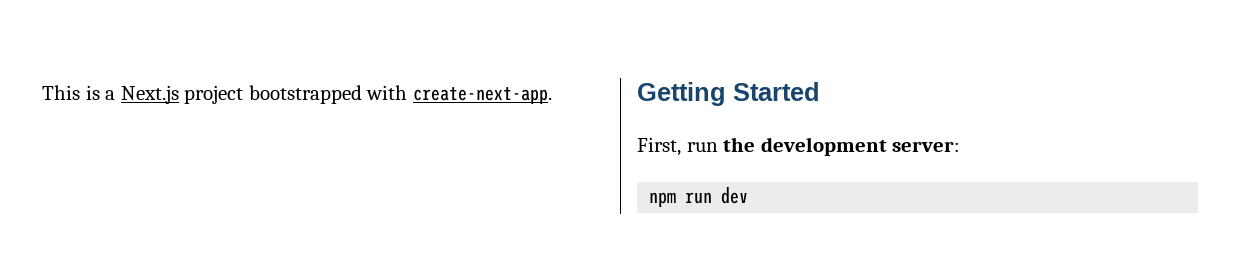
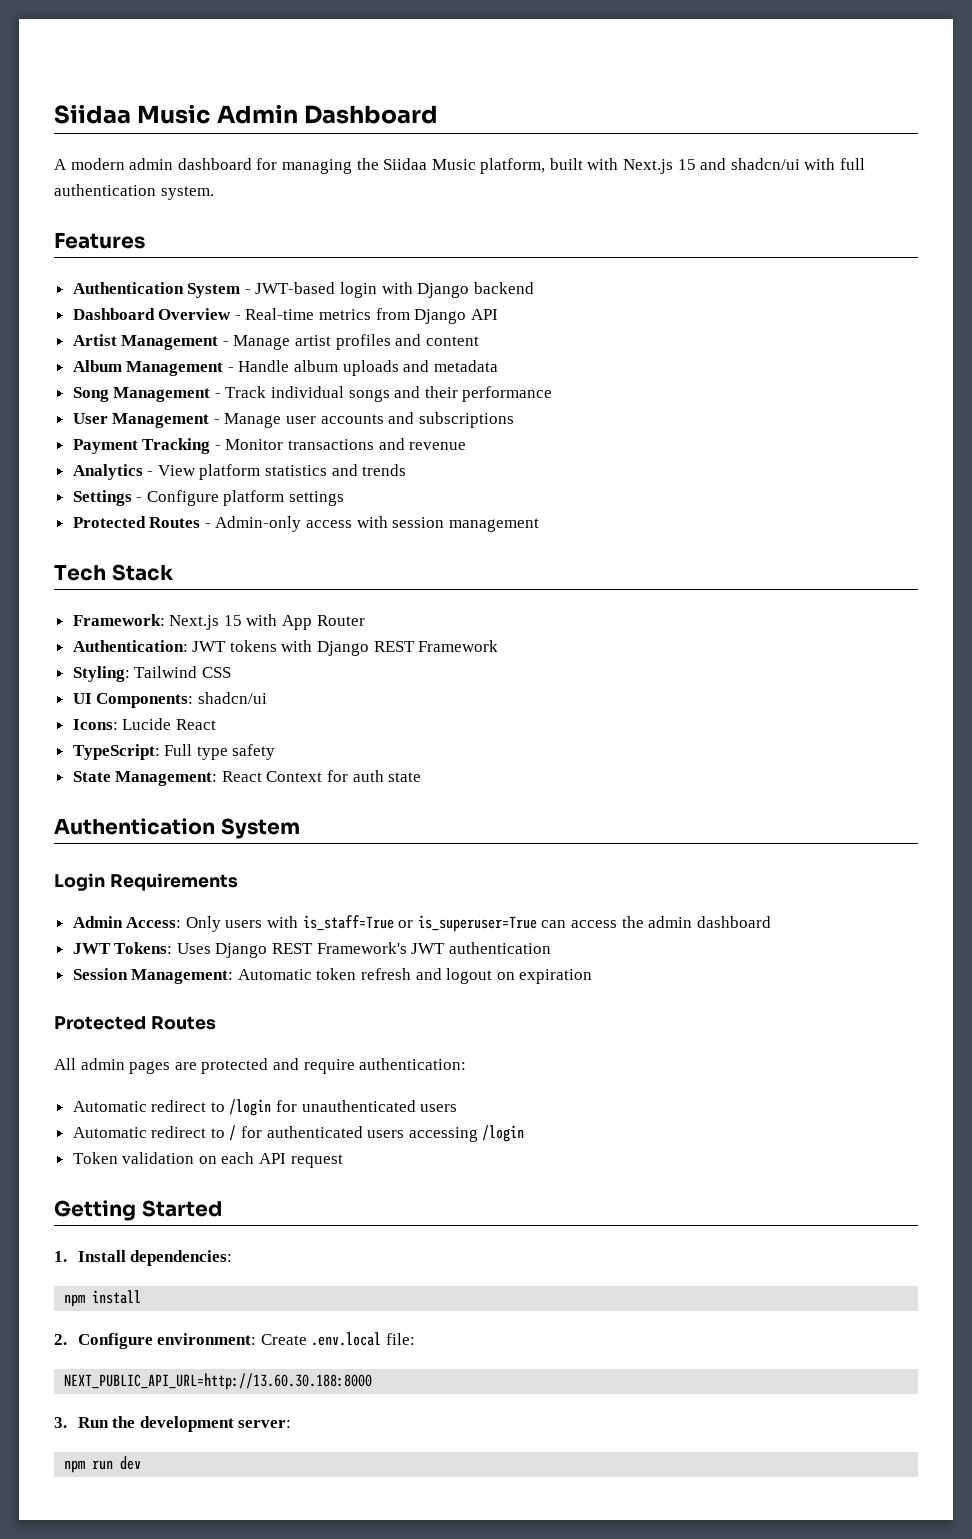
[42,85,552,104] [637,82,820,106] [637,137,718,156] This is a Next.js project bootstrapped with create-next-app. // Getting Started // First, run -> [54,104,439,124] [54,158,866,174] [54,184,214,200] [54,233,145,249] [72,282,534,298] [72,308,498,324] [72,334,479,350] [72,360,498,376] [72,386,553,402] [72,412,514,428] [72,438,467,454] [72,464,407,480] [72,490,345,506] [72,516,539,532] [54,564,174,581] [72,614,365,630] [72,640,499,656] [72,666,231,682] [72,692,267,708] [72,718,216,730] [72,744,276,760] [72,770,422,786] [54,818,300,839] [54,873,238,891] [72,915,771,932] [72,942,551,958] [72,968,593,984] [54,1016,216,1030] [54,1058,467,1074] [72,1099,458,1116] [72,1125,525,1142] [72,1152,343,1168] [54,1200,222,1221] [54,1250,233,1266] [64,1290,142,1307] [54,1332,415,1349] [64,1373,373,1390] [54,1417,109,1428] Siidaa Music Admin Dashboard // A modern admin dashboard for managing the Siidaa Music platform, built with Next.js 15 and shadcn/ui with full authentication system. // Features // Authentication System - JWT-based login with Django backend // Dashboard Overview - Real-time metrics from Django API // Artist Management - Manage artist profiles and content // Album Management - Handle album uploads and metadata // Song Management - Track individual songs and their performance // User Management - Manage user accounts and subscriptions // Payment Tracking - Monitor transactions and revenue // Analytics - View platform statistics and trends // Settings - Configure platform settings // Protected Routes - Admin-only access with session management // Tech Stack // Framework: Next.js 15 with App Router // Authentication: JWT tokens with Django REST Framework // Styling: Tailwind CSS // UI Components: shadcn/ui // Icons: Lucide React // TypeScript: Full type safety // State Management: React Context for auth state // Authentication System // Login Requirements // Admin Access: Only users with is_staff=True or is_superuser=True can access the admin dashboard // JWT Tokens: Uses Django REST Framework's JWT authentication // Session Management: Automatic token refresh and logout on expiration // Protected Routes // All admin pages are protected and require authentication: // Automatic redirect to /login for unauthenticated users // Automatic redirect to / for authenticated users accessing /login // Token validation on each API request // Getting Started // 1. Install dependencies: // npm install // 2. Configure environment: Create .env.local file: // NEXT_PUBLIC_API_URL=http://13.60.30.188:8000 // 3. Run

